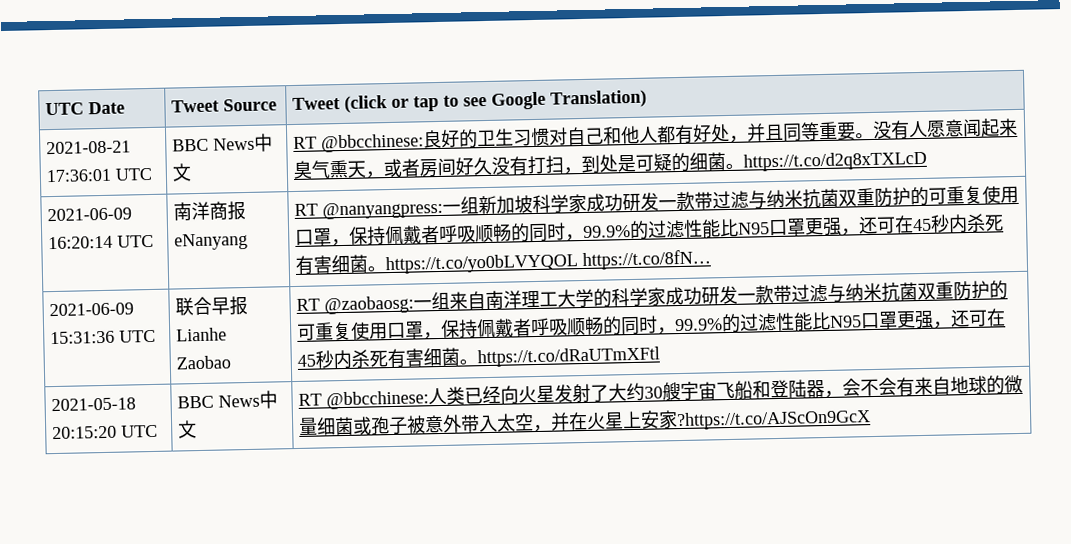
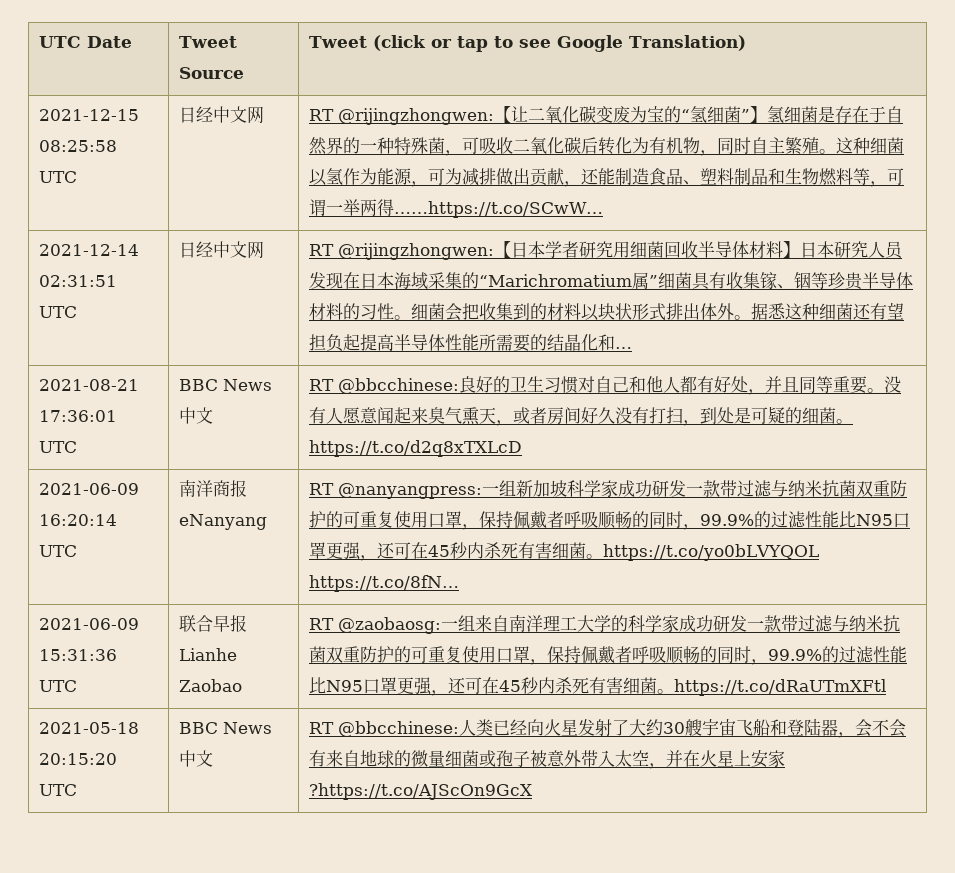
(648, 99) none -> [39,109,140,121] [39,140,118,152] [39,171,78,183] [179,106,265,124] [309,106,904,125] [309,137,905,156] [309,168,905,187] [309,199,604,218] [39,244,140,256] [39,275,118,287] [39,306,78,318] [179,241,265,259] [309,241,905,260] [309,272,914,290] [309,302,905,321] [309,334,633,352] // 2021-12-15 08:25:58 UTC | 日经中文网 | RT @rijingzhongwen:【让二氧化碳变废为宝的“氢细菌”】氢细菌是存在于自然界的一种特殊菌，可吸收二氧化碳后转化为有机物，同时自主繁殖。这种细菌以氢作为能源，可为减排做出贡献，还能制造食品、塑料制品和生物燃料等，可谓一举两得……https://t.co/SCwW… // 2021-12-14 02:31:51 UTC | 日经中文网 | RT @rijingzhongwen:【日本学者研究用细菌回收半导体材料】日本研究人员发现在日本海域采集的“Marichromatium属”细菌具有收集镓、铟等珍贵半导体材料的习性。细菌会把收集到的材料以块状形式排出体外。据悉这种细菌还有望担负起提高半导体性能所需要的结晶化和…

